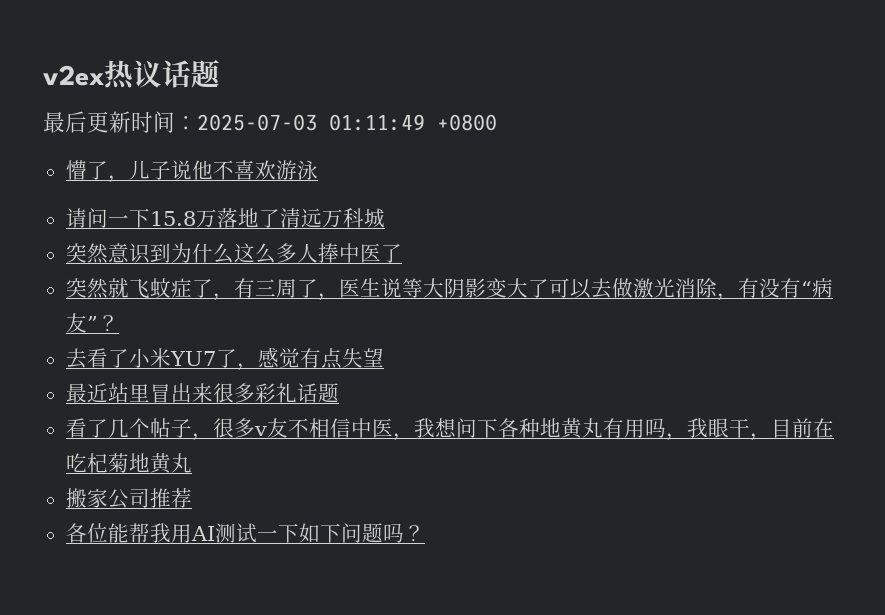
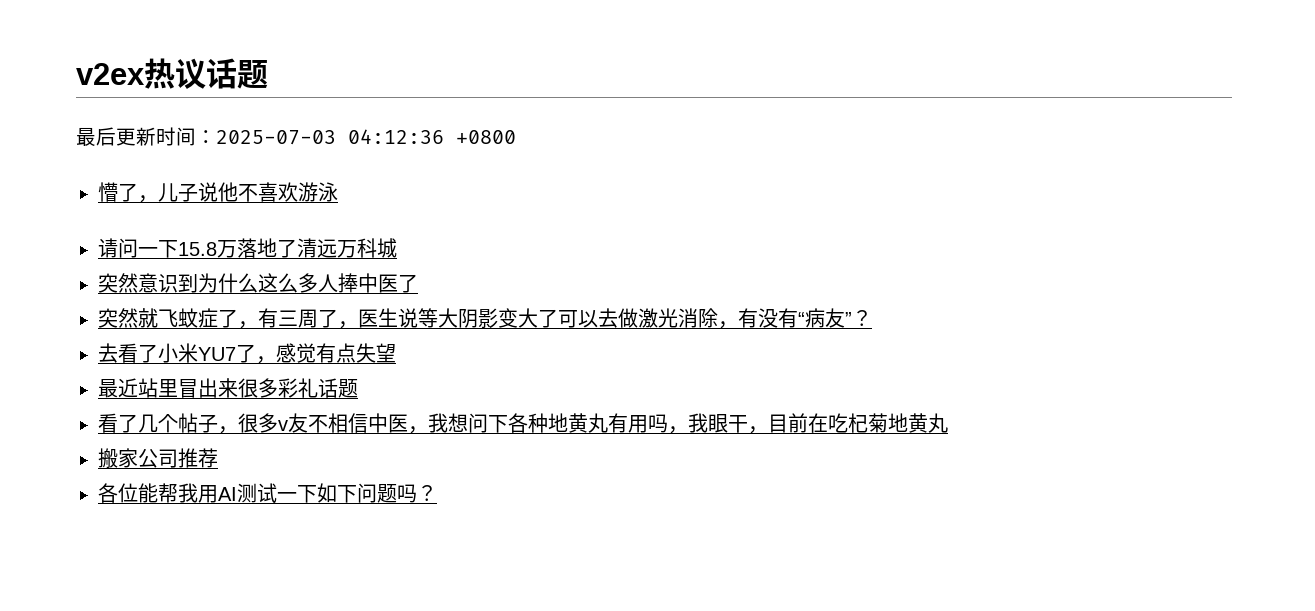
[329,114,425,131] 01:11:49 -> [348,129,444,144] 04:12:36

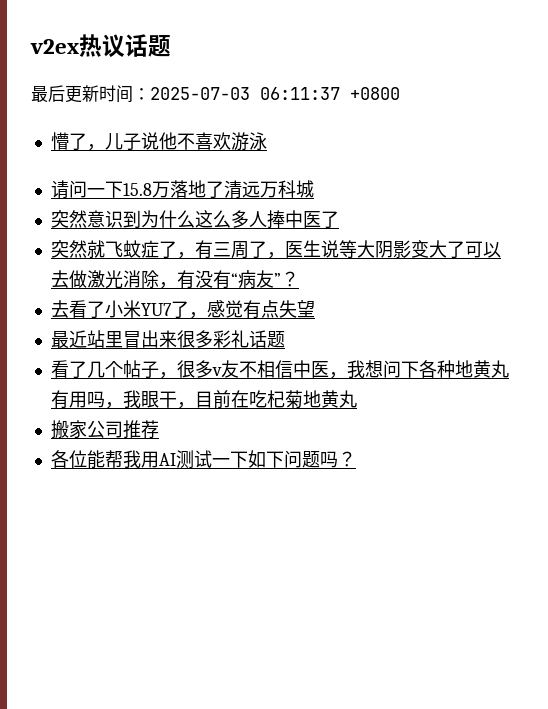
[348,129,444,144] 04:12:36 -> [260,87,340,100] 06:11:37

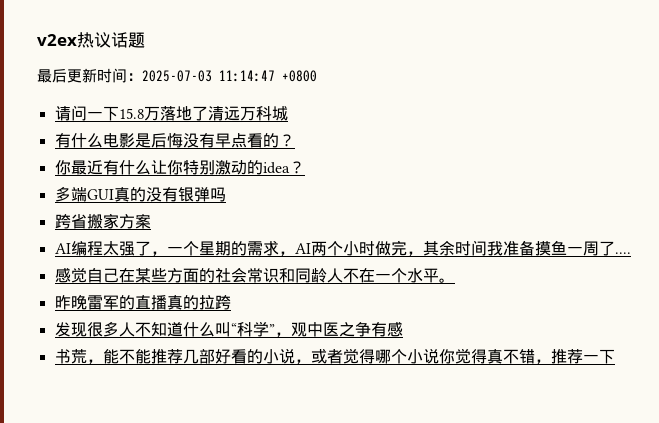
[260,87,340,100] 06:11:37 -> [219,70,275,82] 11:14:47
[50,132,267,151] // 懵了，儿子说他不喜欢游泳 -> (317, 76) none
[50,210,339,229] [50,240,501,259] [50,270,299,289] [50,300,315,319] [50,330,285,348] [50,360,509,379] [50,390,357,409] [50,420,159,439] [50,450,356,469] 突然意识到为什么这么多人捧中医了 // 突然就飞蚊症了，有三周了，医生说等大阴影变大了可以去做激光消除，有没有“病友”？ // 去看了小米YU7了，感觉有点失望 // 最近站里冒出来很多彩礼话题 // 看了几个帖子，很多v友不相信中医，我想问下各种地黄丸有用吗，我眼干，目前在吃杞菊地黄丸 // 搬家公司推荐 // 各位能帮我用AI测试一下如下问题吗？ -> [54,133,295,148] [54,160,305,175] [54,186,226,202] [54,213,151,229] [54,240,631,256] [54,267,455,283] [54,294,231,310] [54,321,403,337] [54,348,615,364] 有什么电影是后悔没有早点看的？ // 你最近有什么让你特别激动的idea？ // 多端GUI真的没有银弹吗 // 跨省搬家方案 // AI编程太强了，一个星期的需求，AI两个小时做完，其余时间我准备摸鱼一周了.... // 感觉自己在某些方面的社会常识和同龄人不在一个水平。 // 昨晚雷军的直播真的拉跨 // 发现很多人不知道什么叫“科学”，观中医之争有感 // 书荒，能不能推荐几部好看的小说，或者觉得哪个小说你觉得真不错，推荐一下

